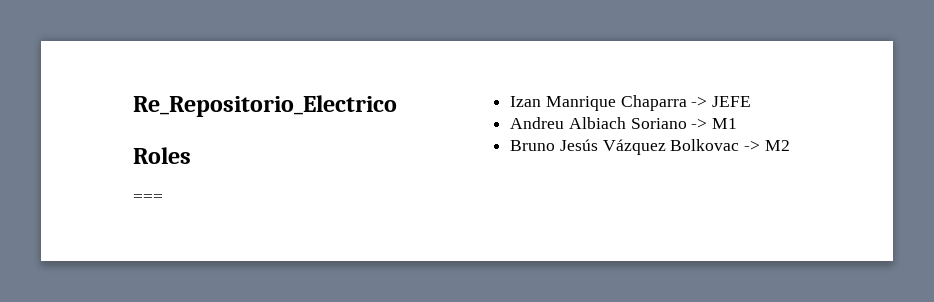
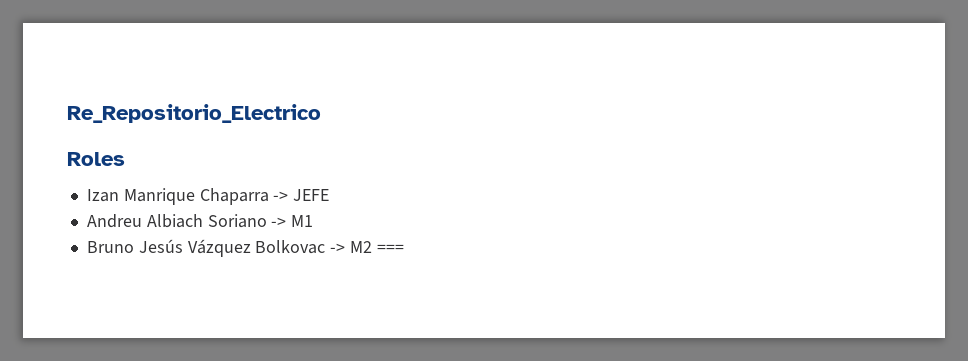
[133,194,163,202] // === -> (125, 159) none
(790, 145) none -> [376,244,404,253] ===

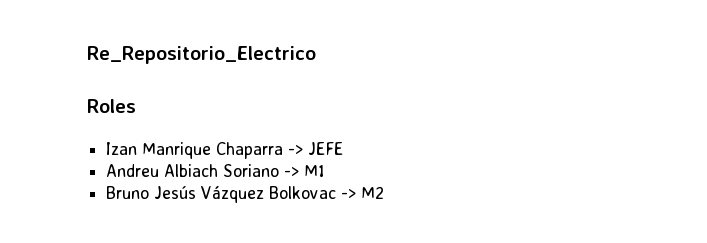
[376,244,404,253] === -> (385, 192) none

